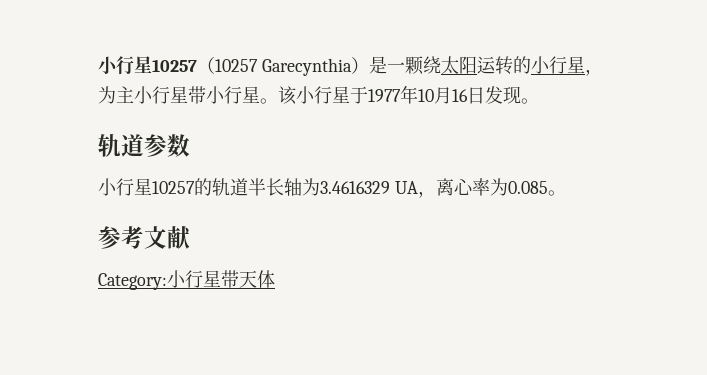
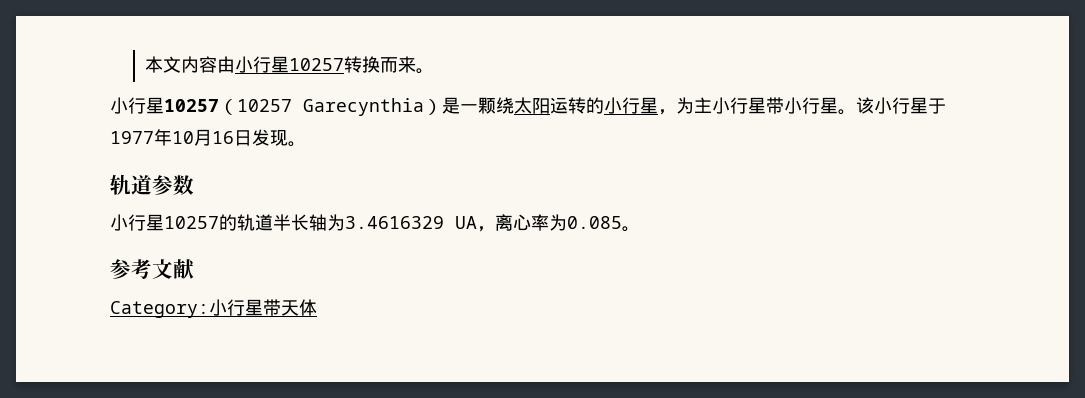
(98, 65) none -> [145,56,435,74] 本文内容由小行星10257转换而来。 //

